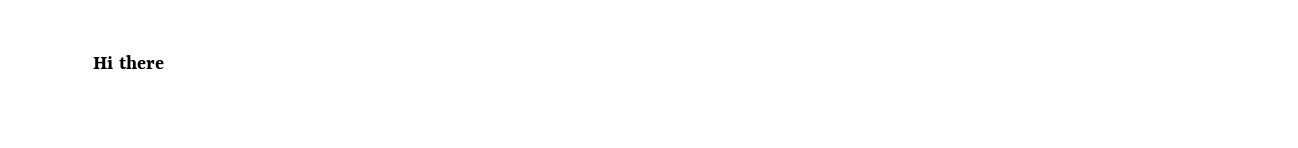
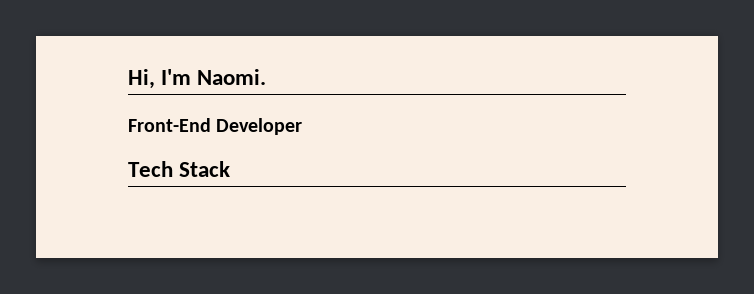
[93,55,164,69] Hi there -> [128,69,267,89] [128,118,303,135] [128,161,231,177] Hi, I'm Naomi. // Front-End Developer // Tech Stack

